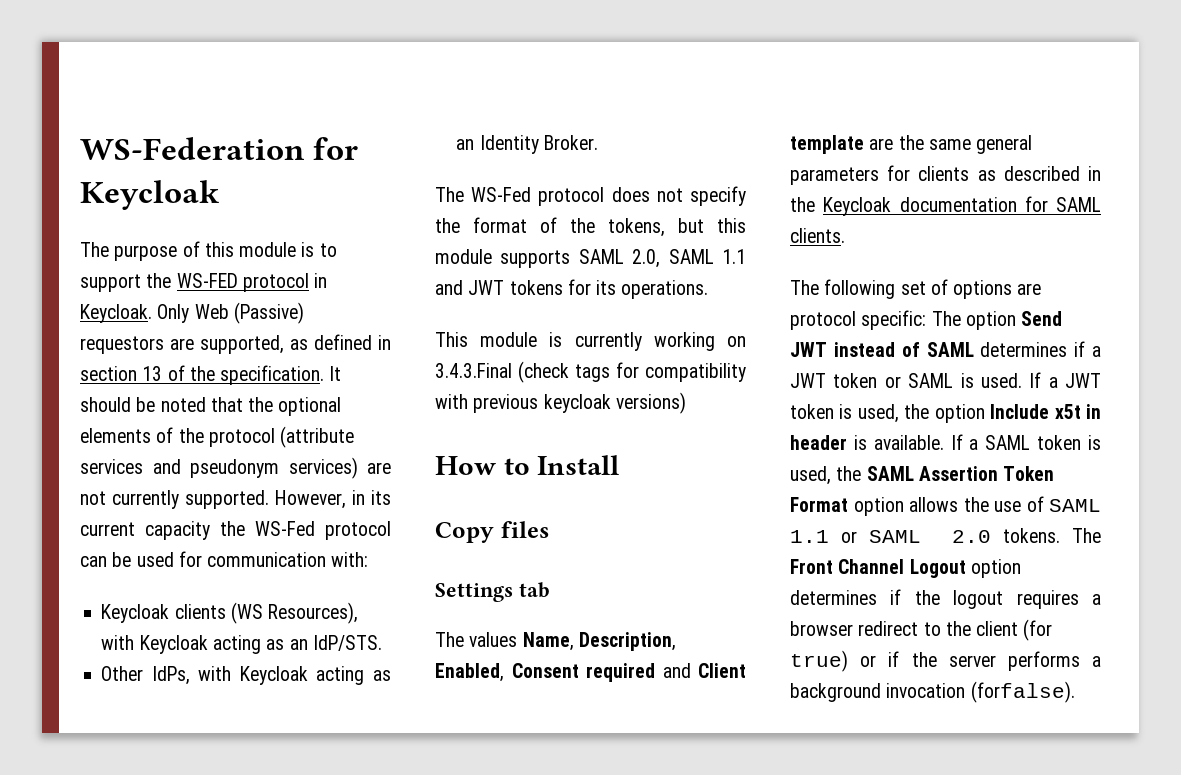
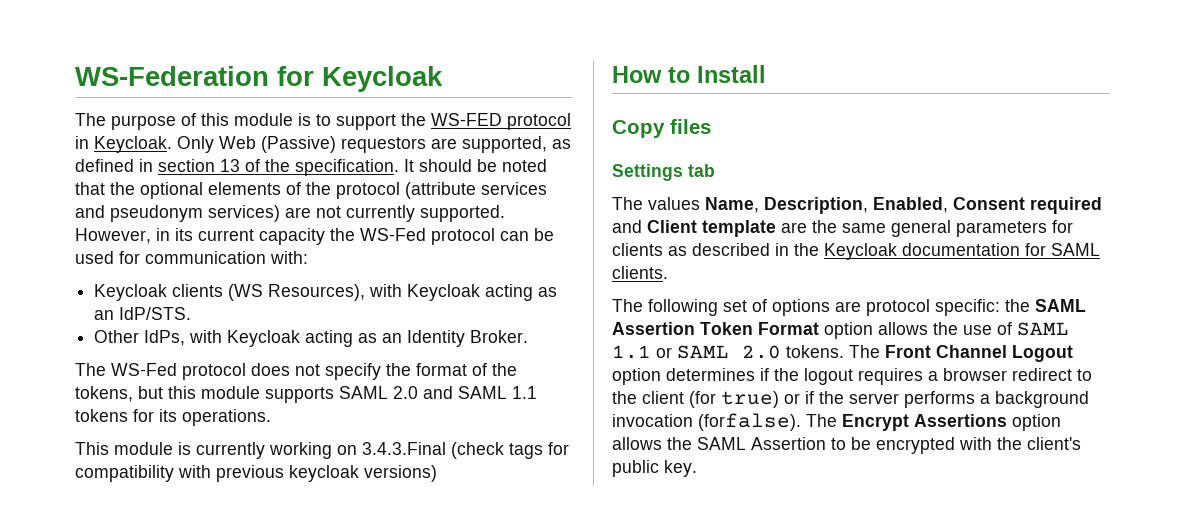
[632,249,746,268] [435,280,505,295] 2.0, SAML 1.1 and JWT -> [393,386,537,399] 2.0 and SAML 1.1
[931,311,1063,330] [790,341,1101,357] [790,372,1101,388] [790,404,1101,423] [790,434,1101,450] [790,466,831,485] The option Send JWT instead of SAML determines if a JWT token or SAML is used. If a JWT token is used, the option Include x5t in header is available. If a SAML token is used, -> (1000, 307) none
(1075, 692) none -> [806,414,1061,431] [612,437,1081,454] [612,460,697,477] The Encrypt Assertions option allows the SAML Assertion to be encrypted with the client's public key.

